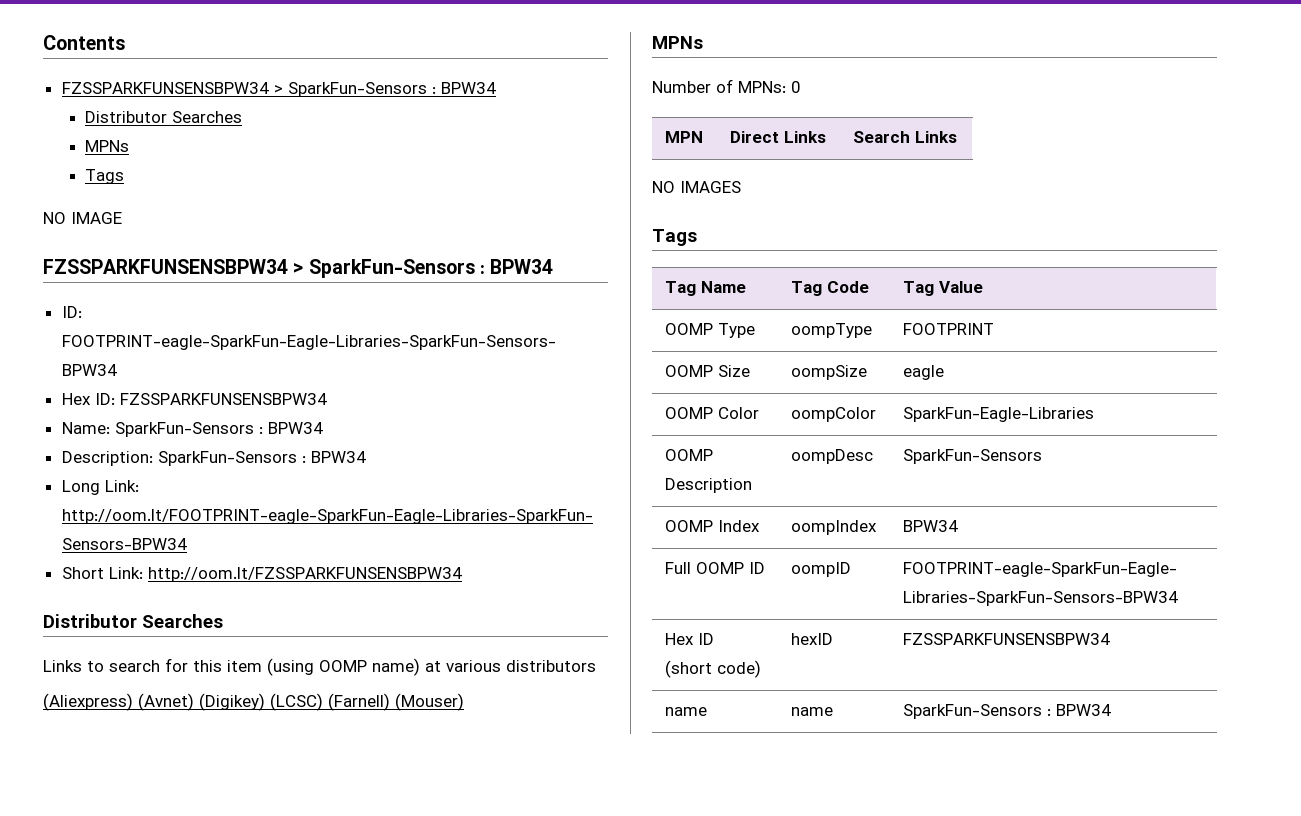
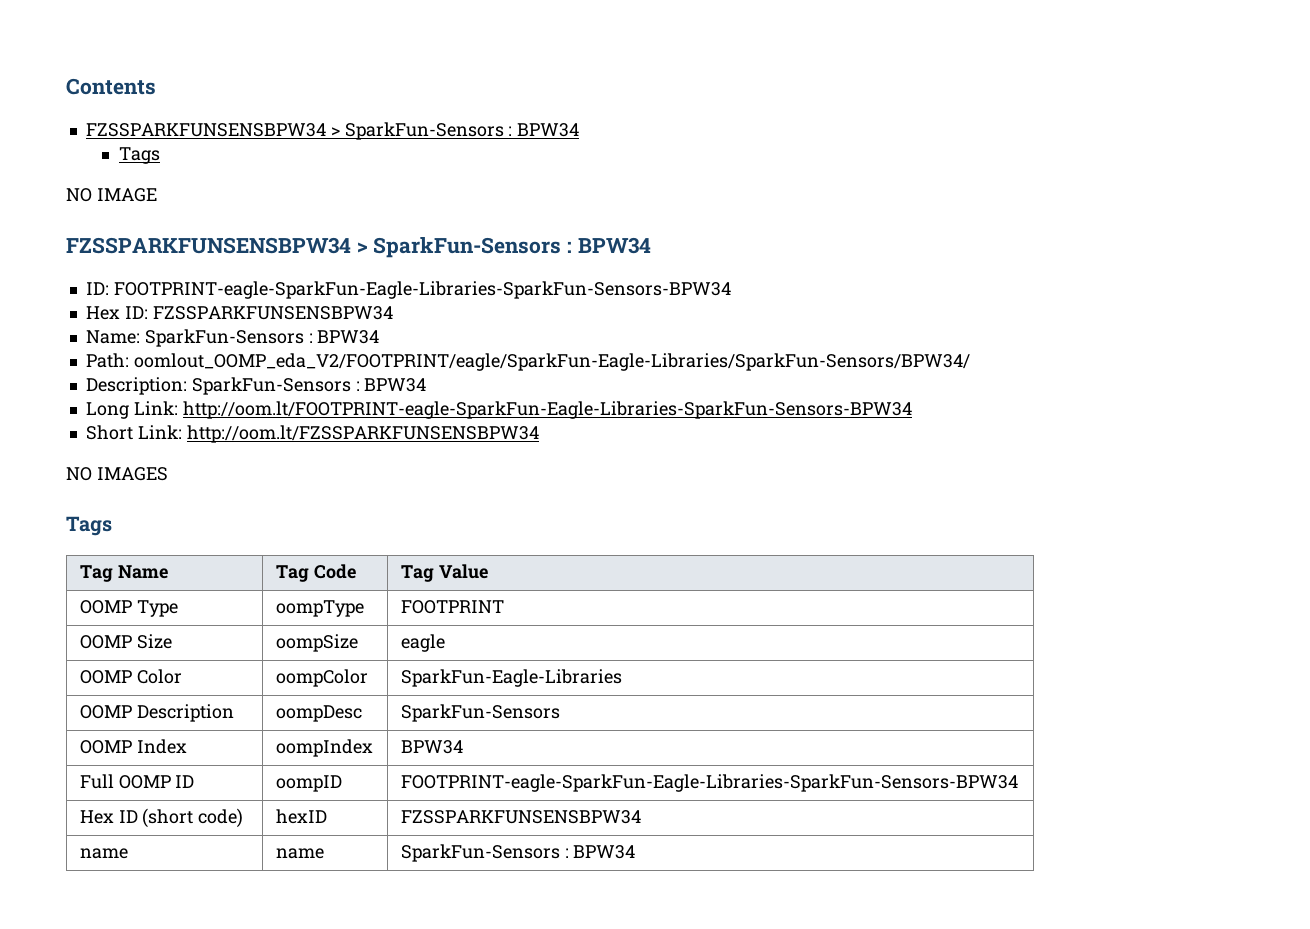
[85,111,243,123] [85,140,130,152] // Distributor Searches // MPNs -> (580, 130) none
(323, 428) none -> [85,353,970,371] // Path: oomlout_OOMP_eda_V2/FOOTPRINT/eagle/SparkFun-Eagle-Libraries/SparkFun-Sensors/BPW34/
[43,614,223,628] [43,658,596,676] [43,693,464,711] [652,36,703,49] [652,79,801,93] [665,131,704,143] [730,131,826,143] [853,131,957,143] // Distributor Searches // Links to search for this item (using OOMP name) at various distributors // (Aliexpress) (Avnet) (Digikey) (LCSC) (Farnell) (Mouser) // MPNs // Number of MPNs: 0 // MPN | Direct Links | Search Links -> (539, 434) none

